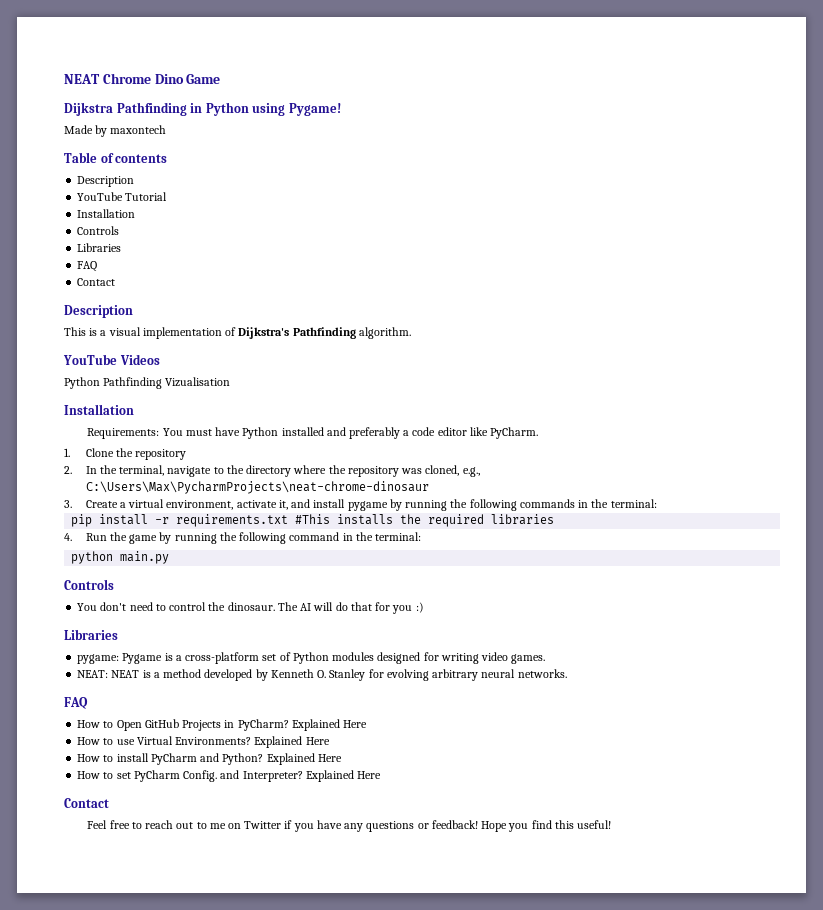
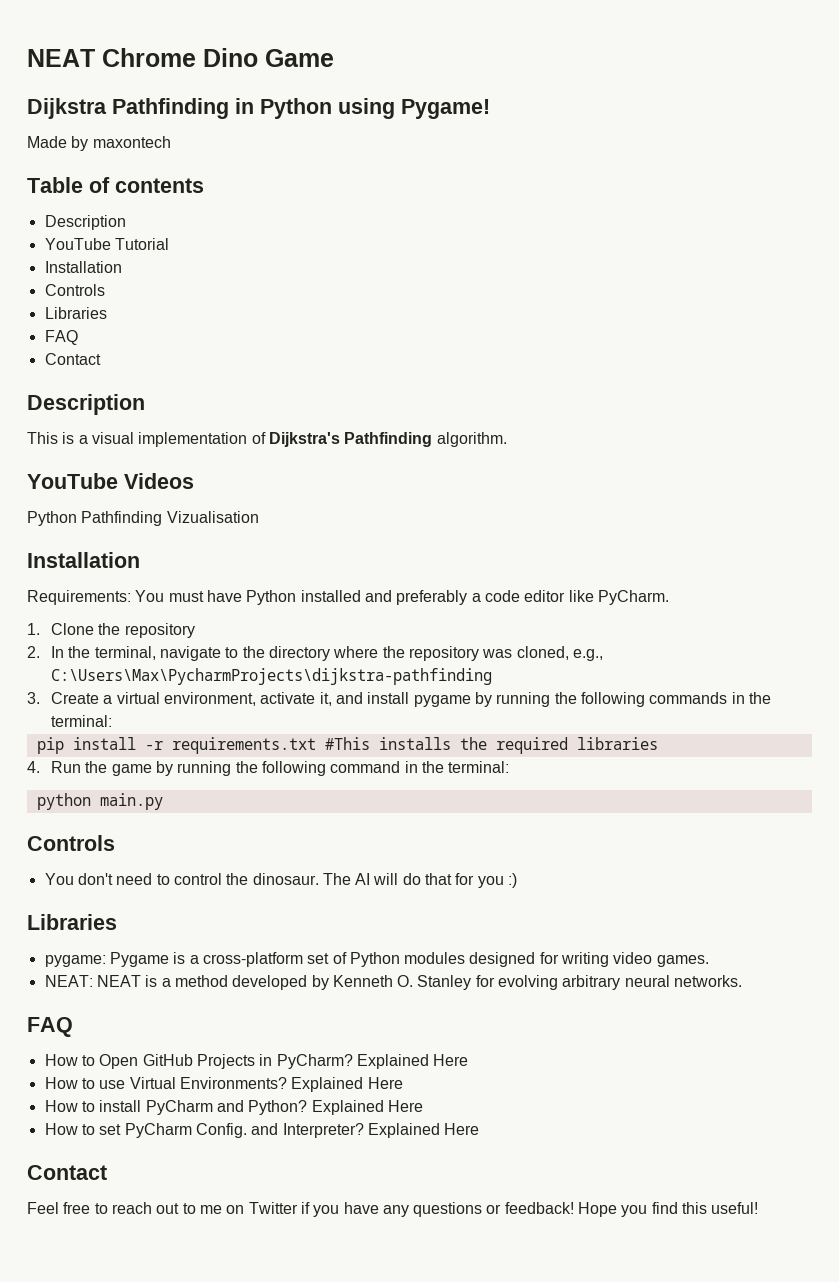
[85,481,429,494] C:\Users\Max\PycharmProjects\neat-chrome-dinosaur -> [51,668,493,685] C:\Users\Max\PycharmProjects\dijkstra-pathfinding

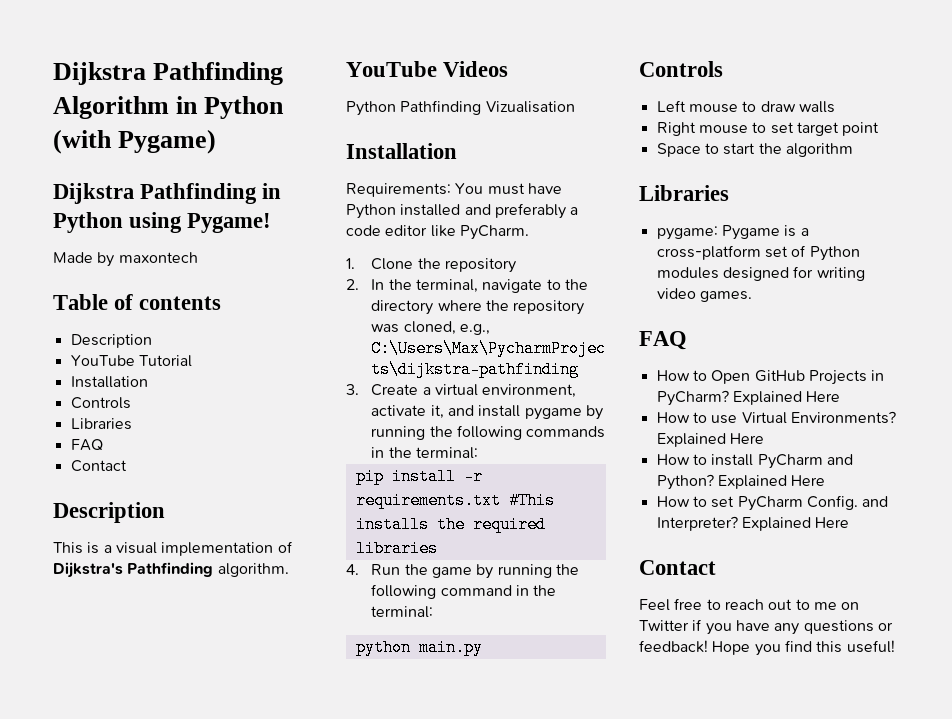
[27,48,334,67] NEAT Chrome Dino Game -> [53,62,284,85] [53,96,285,119] [53,129,217,154] Dijkstra Pathfinding Algorithm in Python (with Pygame)
[44,873,518,888] You don't need to control the dinosaur. The AI will do that for you :) -> [656,100,835,113] [656,122,880,136] [656,143,853,157] Left mouse to draw walls // Right mouse to set target point // Space to start the algorithm
[44,975,743,990] // NEAT: NEAT is a method developed by Kenneth O. Stanley for evolving arbitrary neural networks. -> (752, 296) none

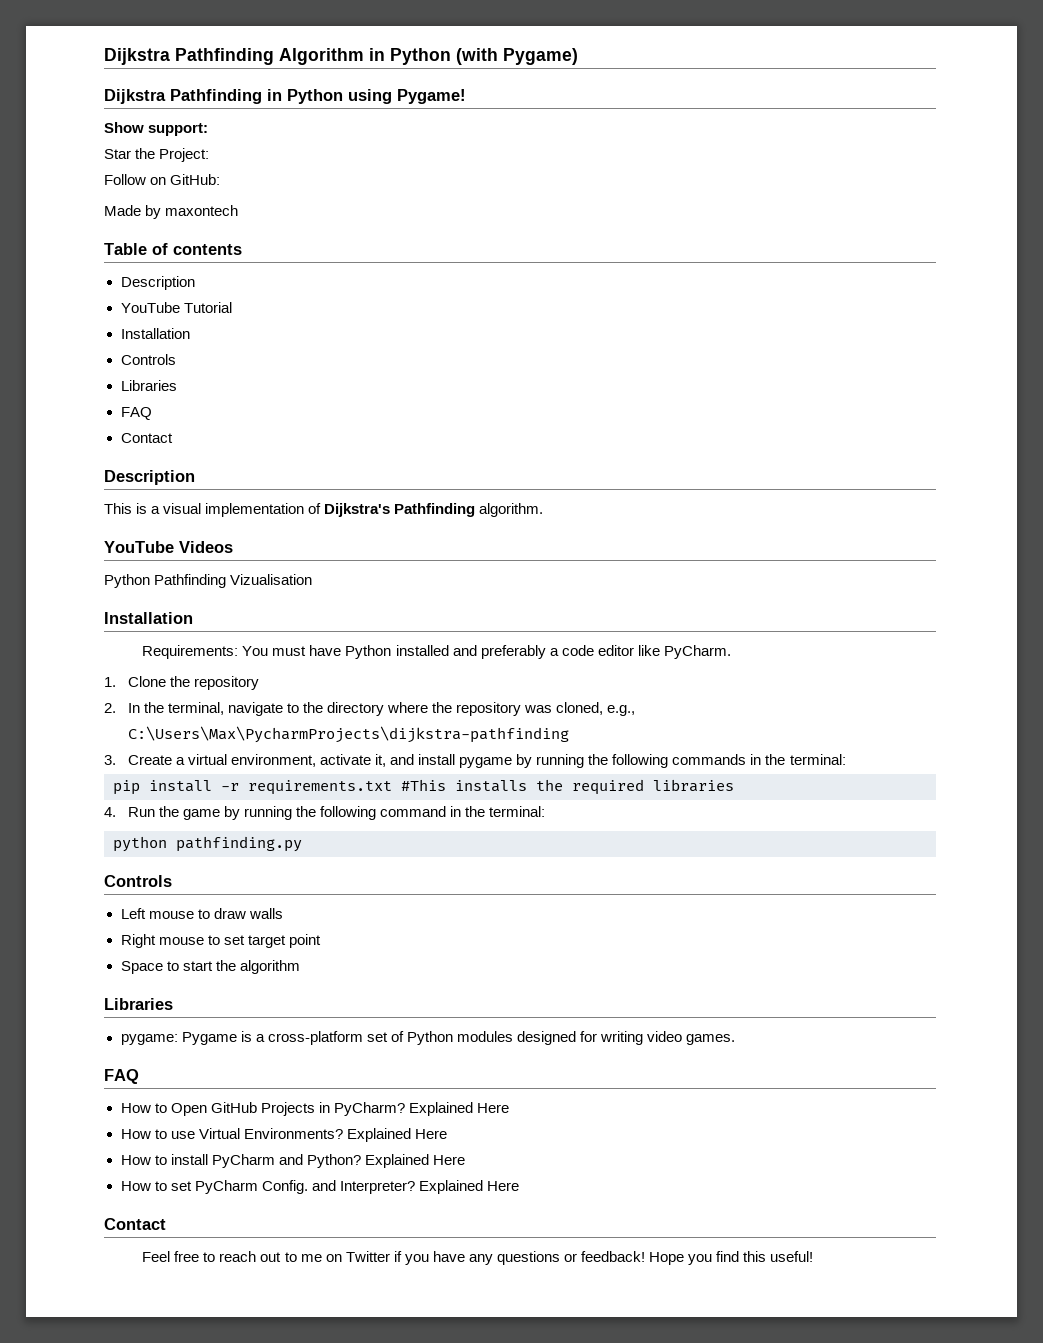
(272, 223) none -> [104,122,209,136] [104,148,210,162] [104,174,221,185] // Show support: // Star the Project: // Follow on GitHub:
[418,639,483,656] main.py -> [176,836,302,852] pathfinding.py

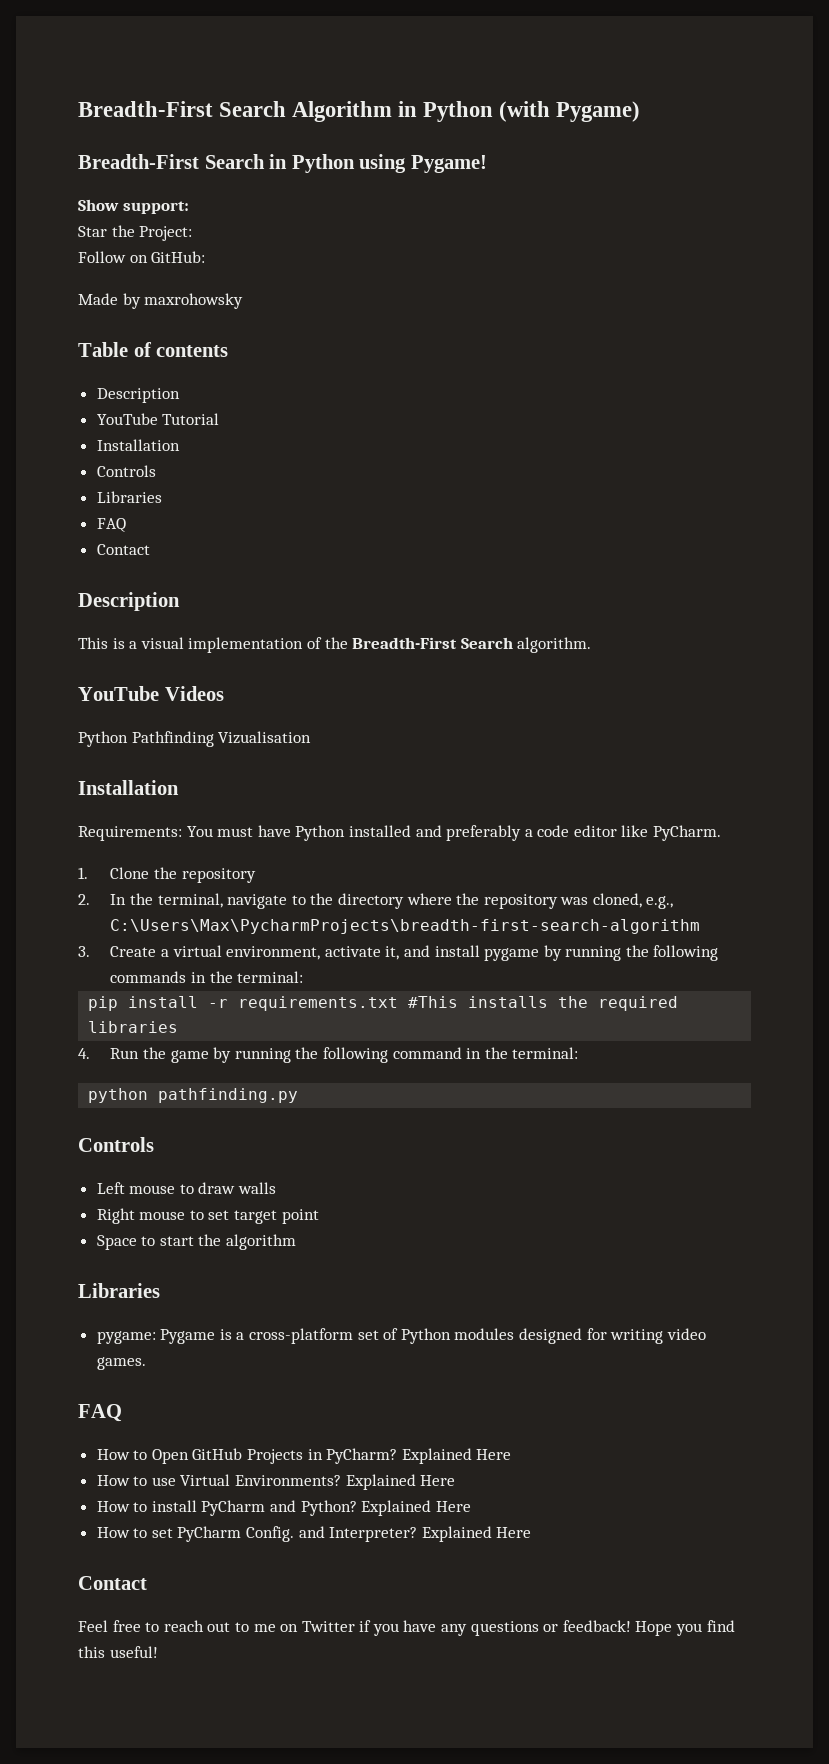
[104,48,274,65] Dijkstra Pathfinding -> [78,101,287,117] Breadth-First Search
[104,89,262,104] Dijkstra Pathfinding -> [78,154,265,169] Breadth-First Search
[165,205,239,216] maxontech -> [144,293,244,309] maxrohowsky
[324,503,476,517] Dijkstra's Pathfinding -> [324,637,513,649] the Breadth-First Search
[127,726,569,743] C:\Users\Max\PycharmProjects\dijkstra-pathfinding -> [110,919,701,934] C:\Users\Max\PycharmProjects\breadth-first-search-algorithm

